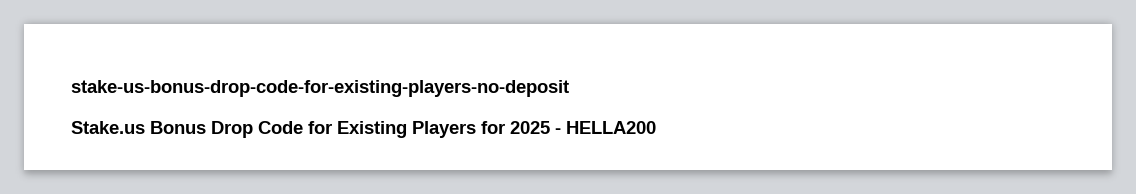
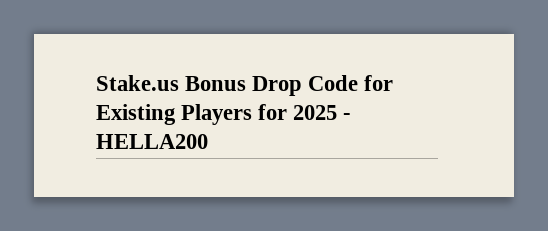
[71,80,569,97] stake-us-bonus-drop-code-for-existing-players-no-deposit // -> (96, 83) none

